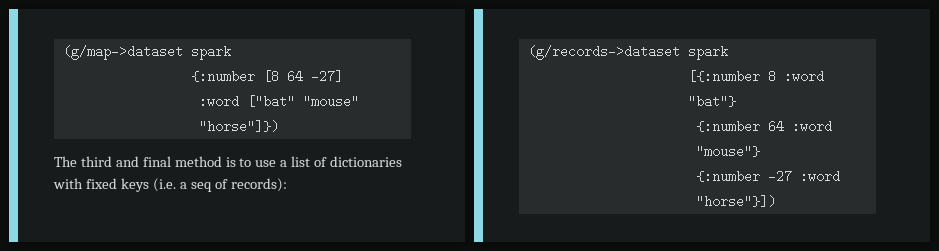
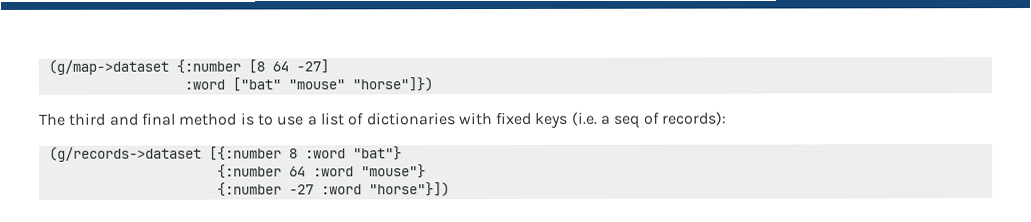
[190,45,231,60] spark // -> (169, 67) none
[687,45,728,60] spark // -> (202, 154) none

